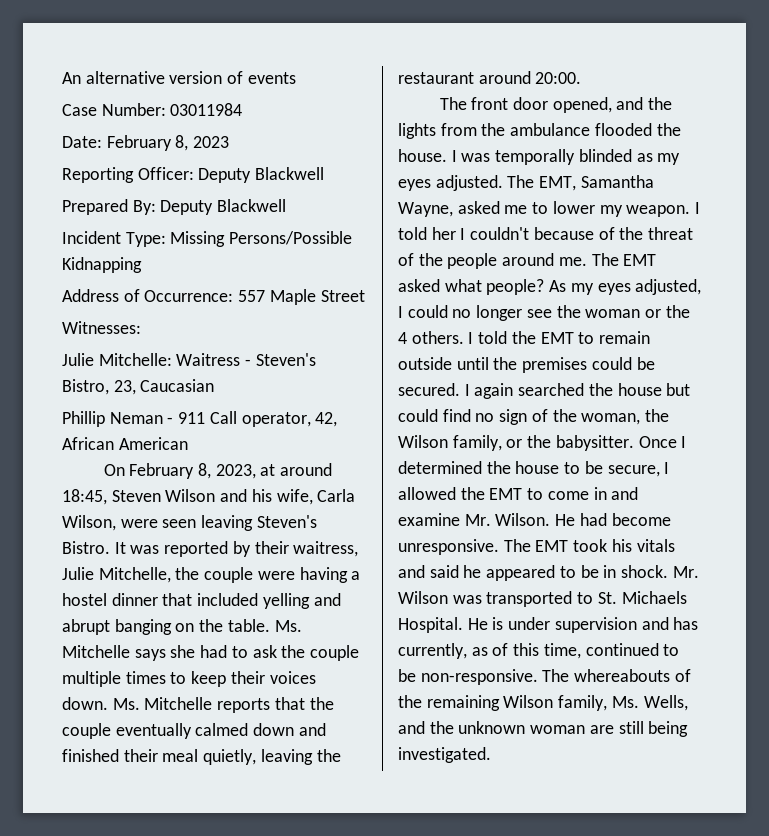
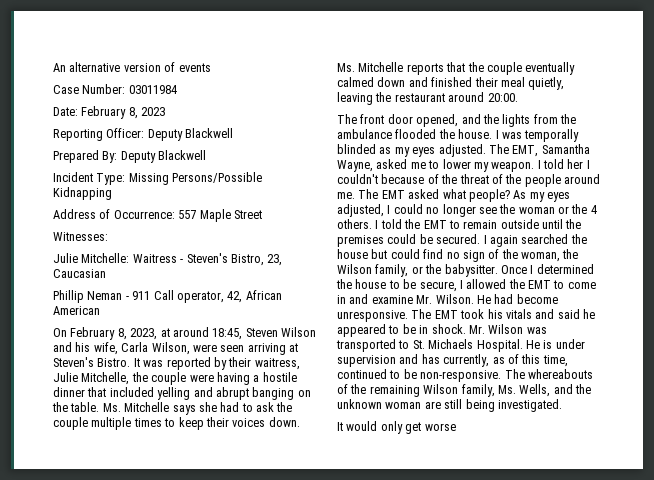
[201,515,254,531] leaving -> [247,343,298,355] arriving at
[62,593,107,606] hostel -> [262,372,297,382] hostile
(491, 755) none -> [337,421,456,434] // It would only get worse

